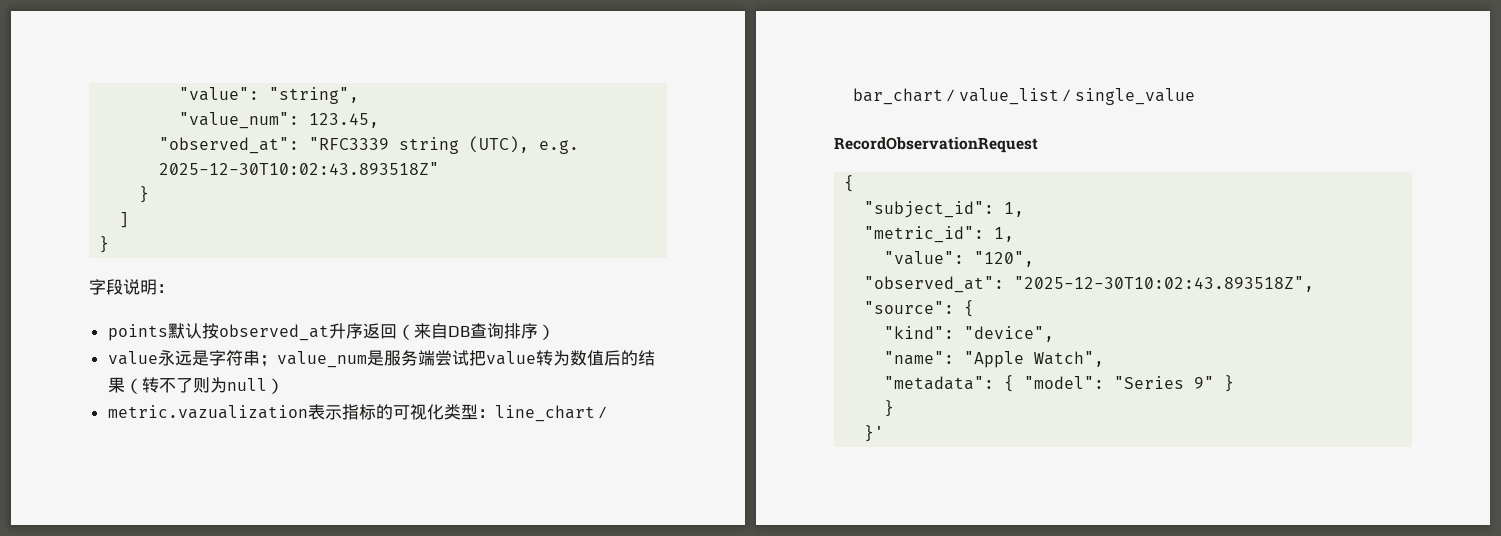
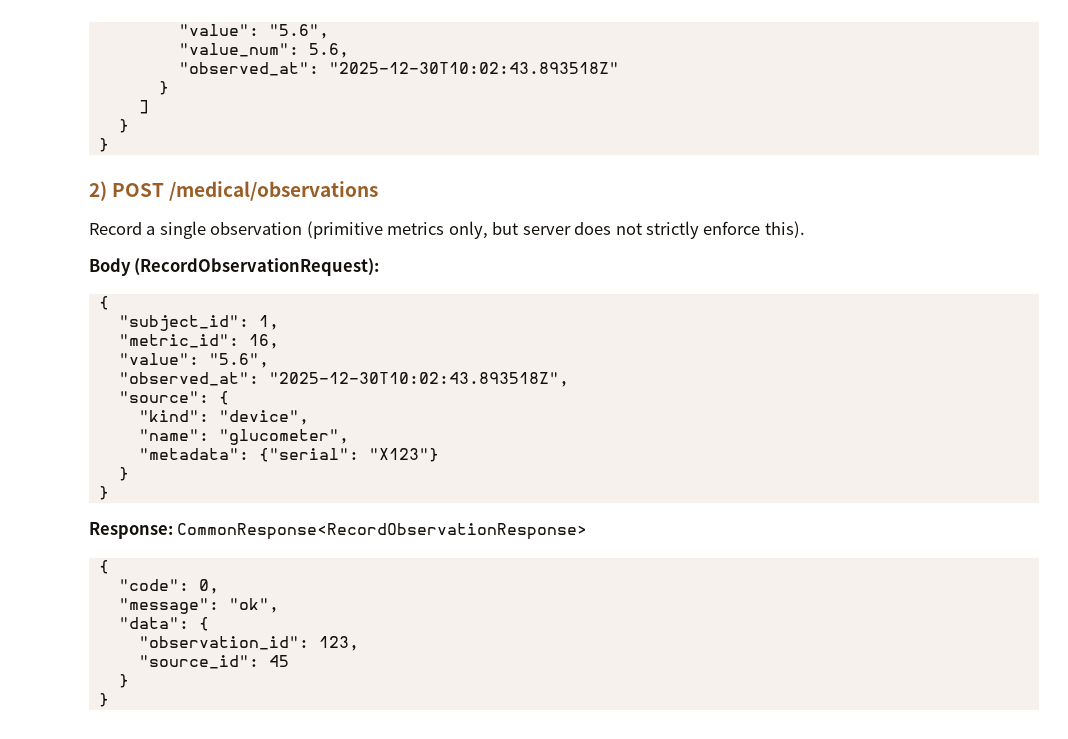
[179,87,360,104] "value": "string", -> [178,24,329,39] "value": "5.6",
[309,113,380,128] [159,136,580,154] [159,162,440,175] [139,186,150,203] [119,212,130,228] [99,236,110,253] [89,279,174,295] [107,323,555,341] [107,350,655,368] [107,377,284,394] [107,404,607,422] [852,88,1196,105] [834,137,1038,153] 123.45, // "observed_at": "RFC3339 string (UTC), e.g. 2025-12-30T10:02:43.893518Z" // } // ] // } // 字段说明： // points默认按observed_at升序返回（来自DB查询排序） // value永远是字符串；value_num是服务端尝试把value转为数值后的结果（转不了则为null） // metric.vazualization表示指标的可视化类型：line_chart / bar_chart / value_list / single_value // RecordObservationRequest -> [308,43,349,58] [178,62,619,76] [158,81,169,95] [138,100,149,114] [118,119,129,133] [98,138,109,152] [89,181,379,201] [89,221,805,239] [89,258,380,276] 5.6, // "observed_at": "2025-12-30T10:02:43.893518Z" // } // ] // } // } // 2) POST /medical/observations // Record a single observation (primitive metrics only, but server does not strictly enforce this). // Body (RecordObservationRequest):
[994,227,1015,242] [884,251,1035,267] 1, // "value": "120", -> [248,334,279,349] [118,353,269,368] 16, // "value": "5.6",
[964,351,1105,368] "Apple Watch", -> [218,429,349,445] "glucometer",
[1004,375,1235,392] [884,400,895,417] [864,425,885,442] { "model": "Series 9" } // } // }' -> [258,448,439,462] [118,467,129,481] [98,486,109,500] [89,522,588,540] [98,560,109,574] [118,579,219,594] [118,598,279,614] [118,617,209,631] [138,636,359,651] [138,655,289,669] [118,674,129,688] [98,693,109,707] {"serial": "X123"} // } // } // Response: CommonResponse<RecordObservationResponse> // { // "code": 0, // "message": "ok", // "data": { // "observation_id": 123, // "source_id": 45 // } // }

